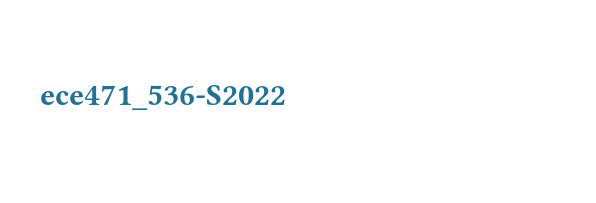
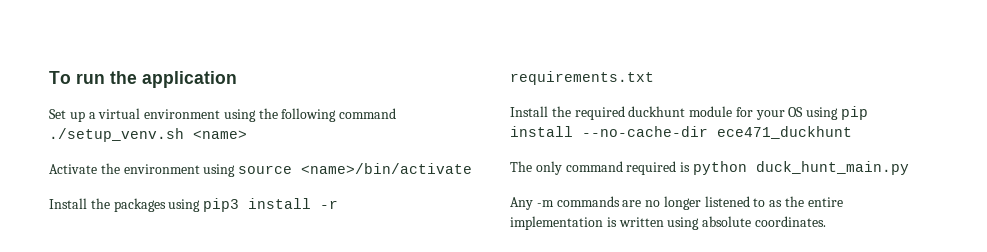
[40,85,286,110] ece471_536-S2022 -> [49,71,237,88] [49,108,397,122] [49,128,247,142] [49,163,473,177] [49,198,339,212] [510,71,654,85] [510,106,869,120] [510,126,852,139] [510,161,909,175] [510,196,843,210] [510,216,826,230] To run the application // Set up a virtual environment using the following command ./setup_venv.sh <name> // Activate the environment using source <name>/bin/activate // Install the packages using pip3 install -r requirements.txt // Install the required duckhunt module for your OS using pip install --no-cache-dir ece471_duckhunt // The only command required is python duck_hunt_main.py // Any -m commands are no longer listened to as the entire implementation is written using absolute coordinates.

